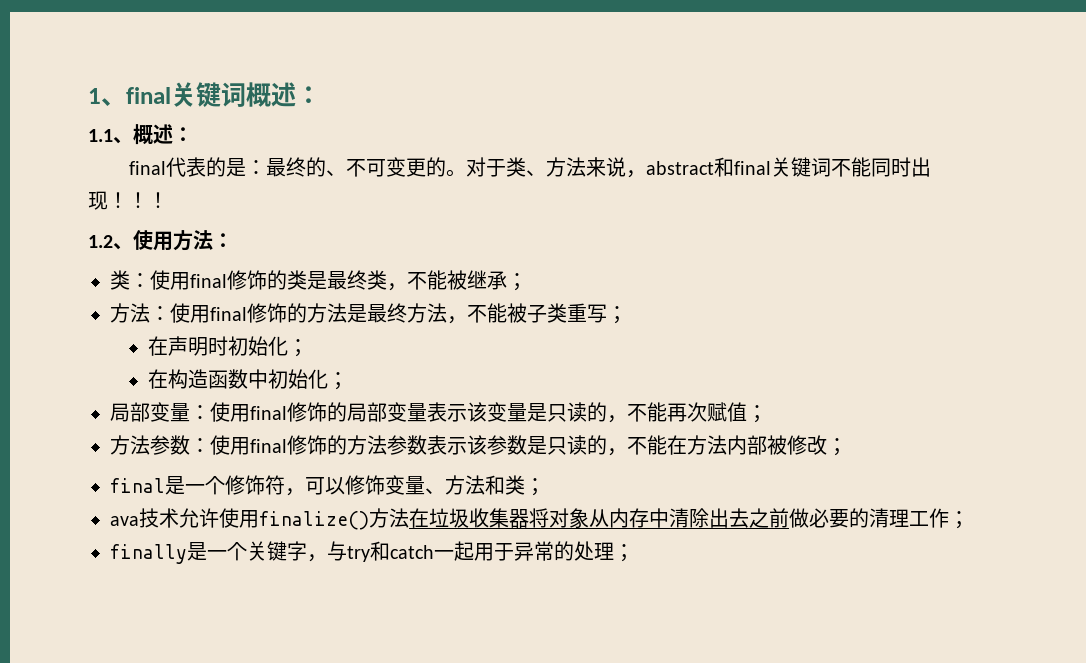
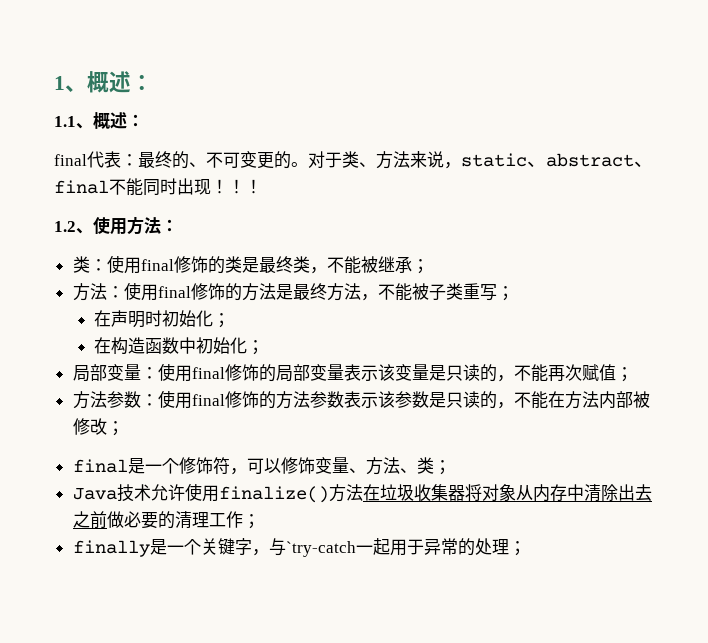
[126,82,246,108] final关键词 -> (87, 88) none
[206,157,247,177] 的是 -> (121, 159) none
[646,157,832,177] abstract和final关键词 -> [461,153,653,167] [54,180,109,194] static、abstract、final
[485,475,505,495] 和 -> [399,468,417,473] 、
[110,516,139,526] ava -> [72,488,117,500] Java
[347,541,434,562] try和catch -> [285,541,356,557] `try-catch

